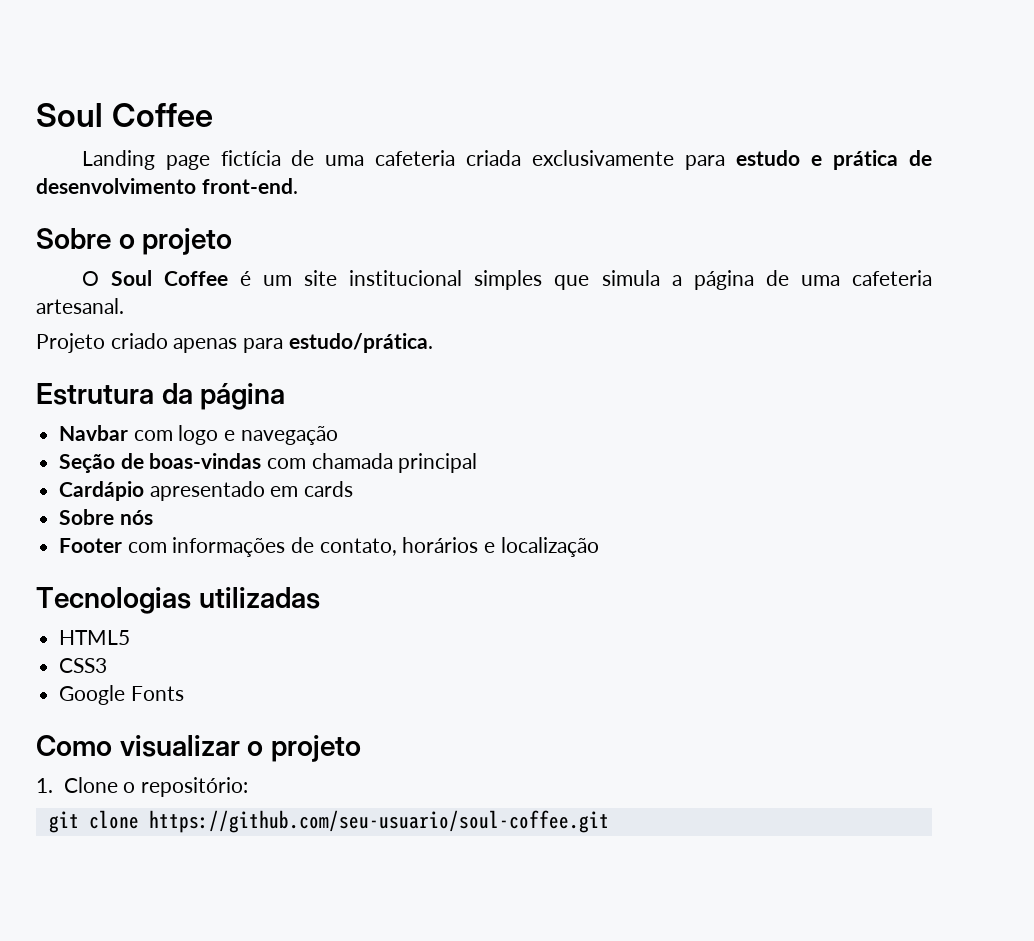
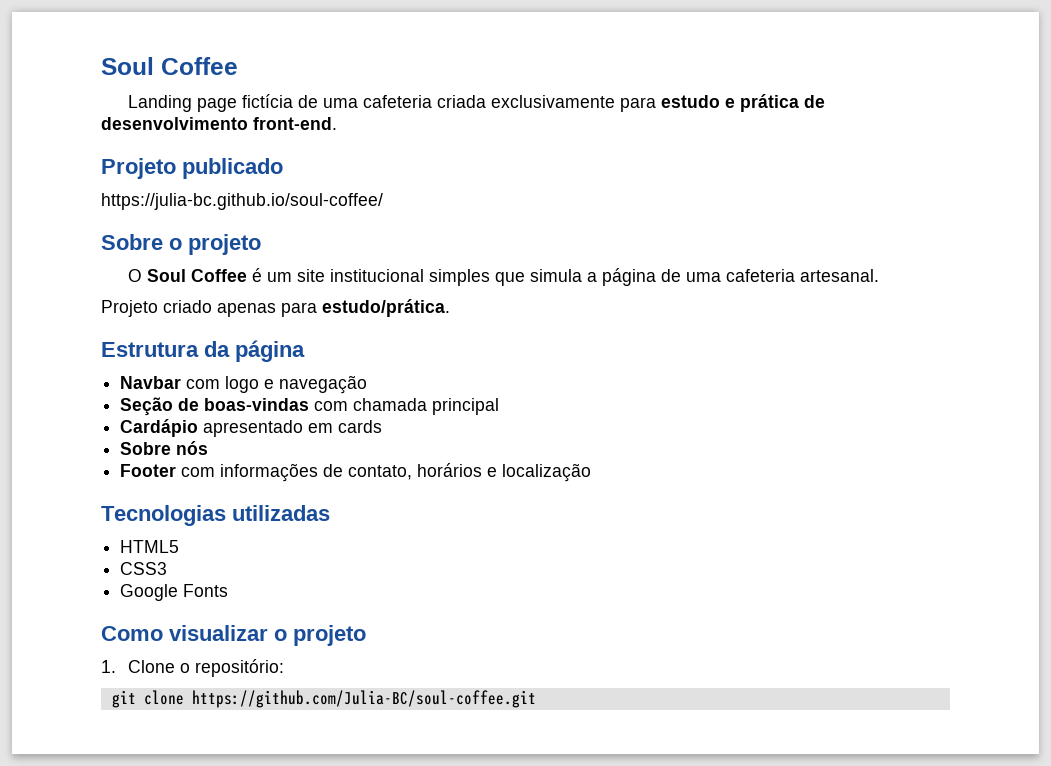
(298, 186) none -> [101,158,283,179] [101,193,383,210] // Projeto publicado // https://julia-bc.github.io/soul-coffee/
[148,810,609,833] https://github.com/seu-usuario/soul-coffee.git -> [191,690,536,708] https://github.com/Julia-BC/soul-coffee.git

